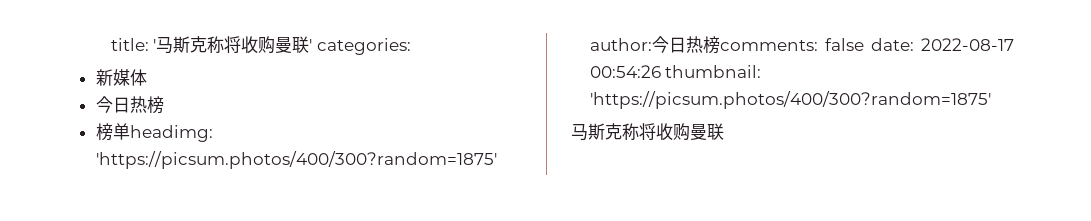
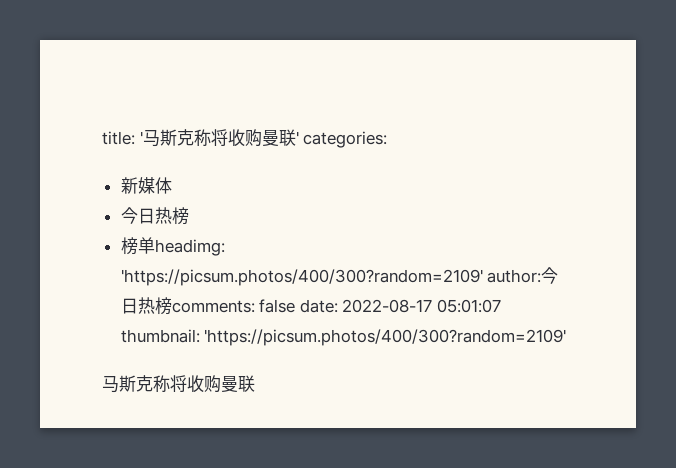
[95,151,497,169] 'https://picsum.photos/400/300?random=1875' -> [120,269,483,286] 'https://picsum.photos/400/300?random=2109'
[589,65,762,78] [589,91,991,109] 00:54:26 thumbnail: 'https://picsum.photos/400/300?random=1875' -> [437,299,502,313] [120,329,567,346] 05:01:07 thumbnail: 'https://picsum.photos/400/300?random=2109'

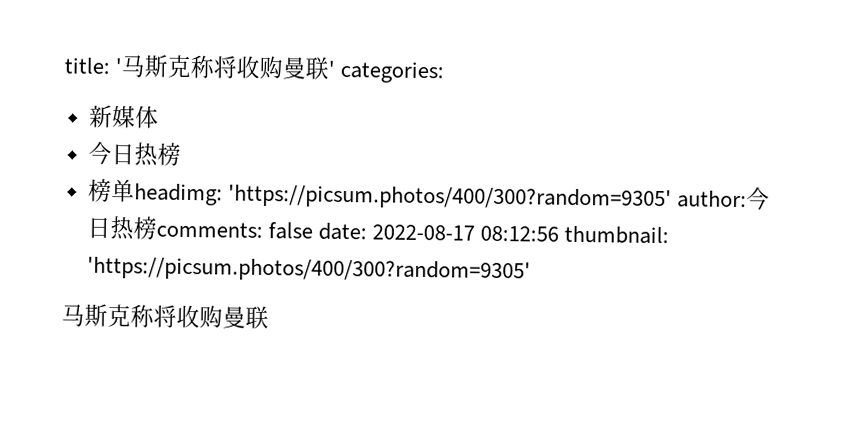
[120,269,483,286] 'https://picsum.photos/400/300?random=2109' -> [227,184,672,212] 'https://picsum.photos/400/300?random=9305'
[437,299,502,313] [120,329,567,346] 05:01:07 thumbnail: 'https://picsum.photos/400/300?random=2109' -> [480,225,670,245] [86,256,531,284] 08:12:56 thumbnail: 'https://picsum.photos/400/300?random=9305'

